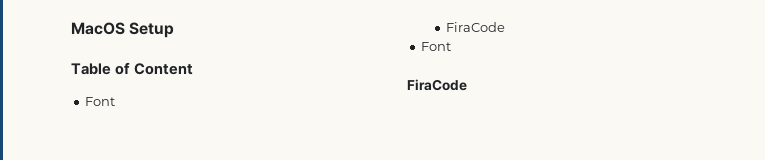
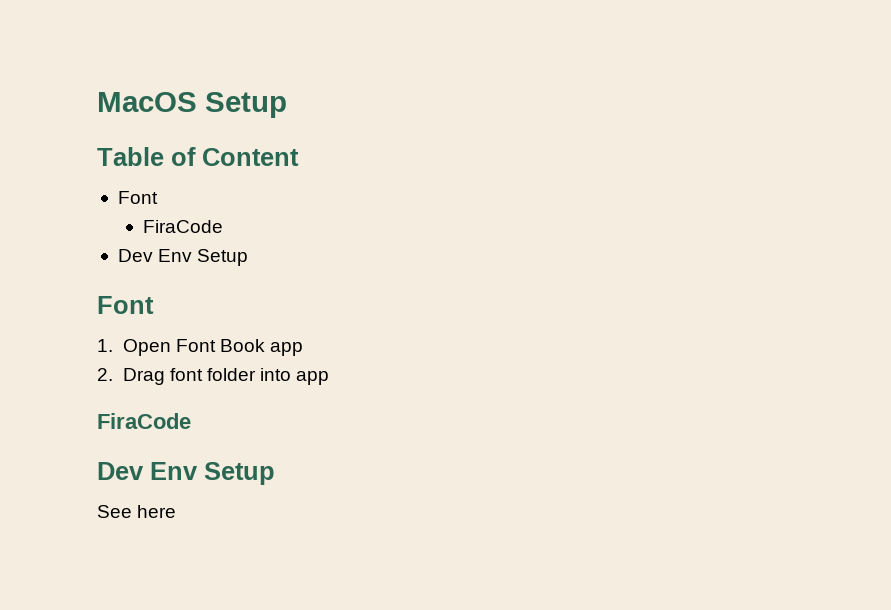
[421,42,452,51] [407,79,467,91] Font // FiraCode -> [117,249,249,266] [97,296,154,314] [97,339,303,356] [97,368,330,385] [97,413,191,429] [97,462,275,485] [97,505,177,518] Dev Env Setup // Font // 1. Open Font Book app // 2. Drag font folder into app // FiraCode // Dev Env Setup // See here

